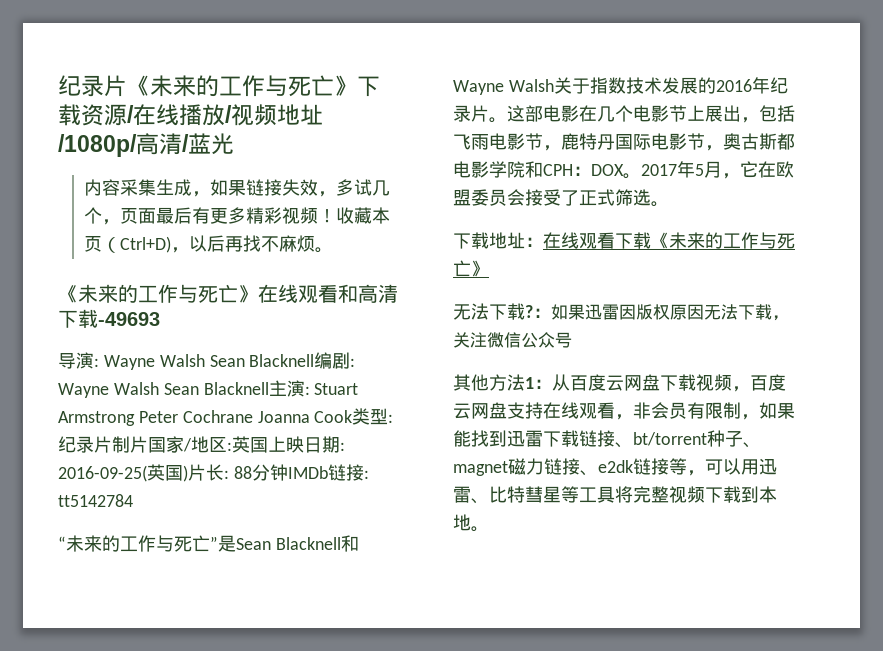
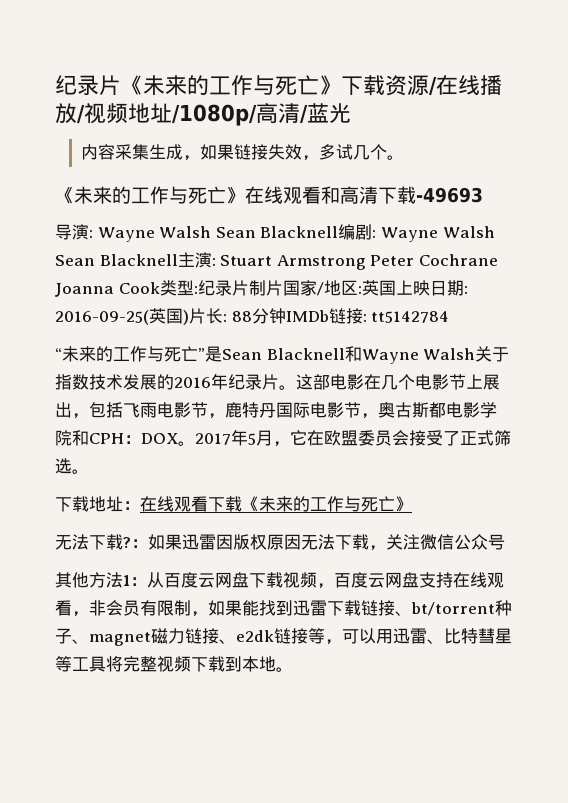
[102,207,391,225] [84,235,316,253] ，页面最后有更多精彩视频！收藏本页（Ctrl+D)，以后再找不麻烦 -> (388, 152) none

